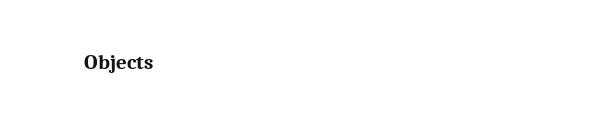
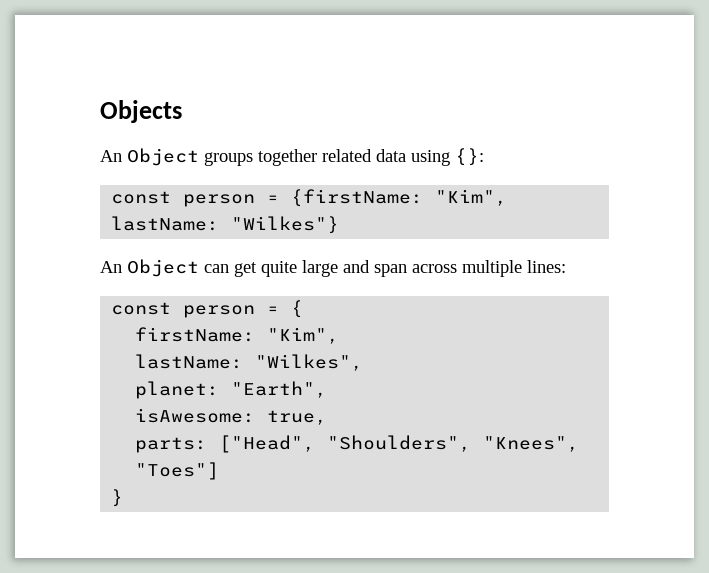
(153, 63) none -> [100,148,484,166] [111,189,508,207] [111,216,340,234] [100,259,566,277] [111,300,304,318] [135,327,340,344] [135,354,364,371] [135,381,328,399] [135,408,328,425] [135,435,580,453] [135,462,220,480] [111,489,124,507] // An Object groups together related data using {}: // const person = {firstName: "Kim", lastName: "Wilkes"} // An Object can get quite large and span across multiple lines: // const person = { // firstName: "Kim", // lastName: "Wilkes", // planet: "Earth", // isAwesome: true, // parts: ["Head", "Shoulders", "Knees", "Toes"] // }

